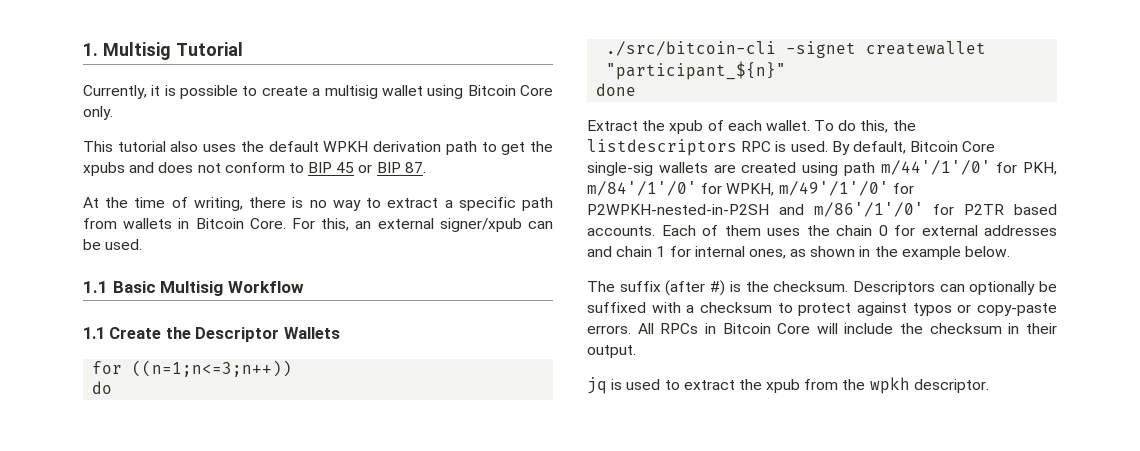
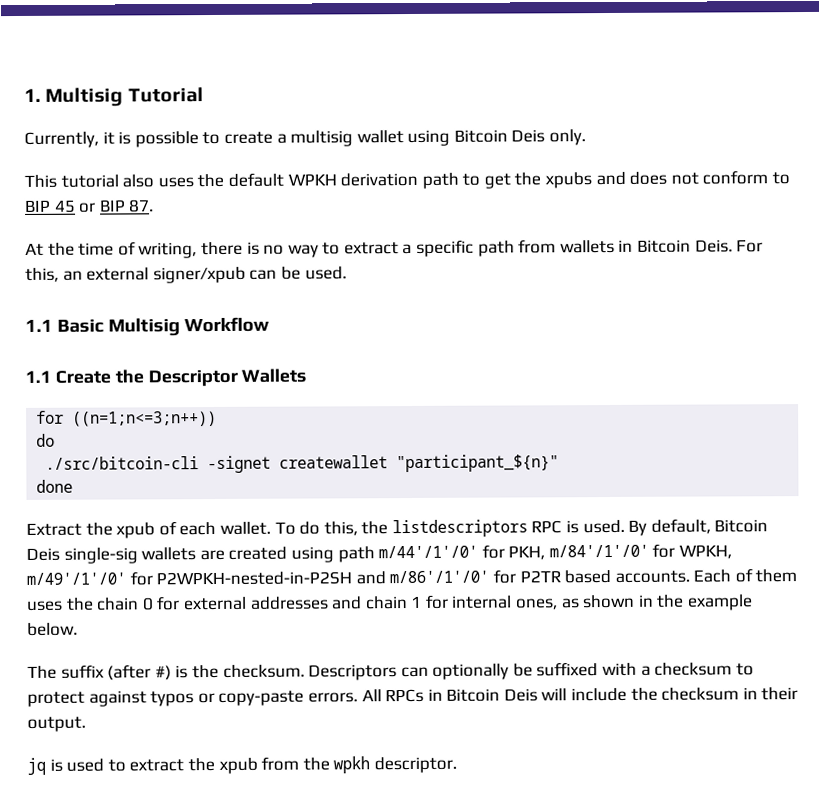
[520,85,553,96] Core -> [511,129,546,143] Deis
[249,218,286,229] Core. -> [694,239,733,253] Deis.
[962,141,996,152] Core -> [26,547,60,561] Deis
[777,323,811,334] Core -> [503,688,538,702] Deis

